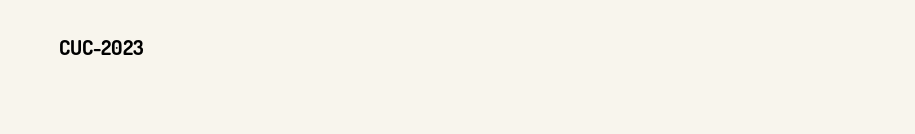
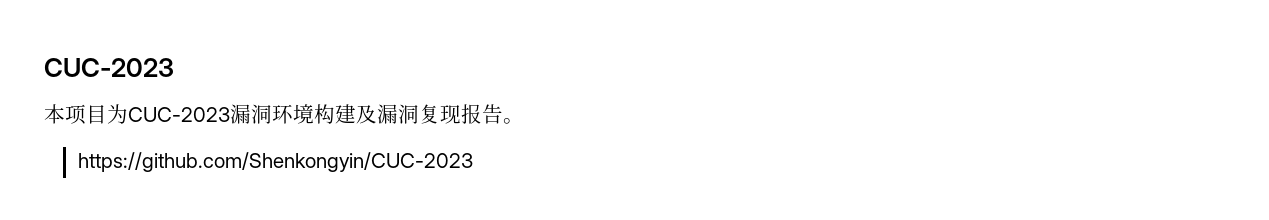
[59,40,144,55] CUC-2023 -> [44,58,174,77] [44,104,524,125] [77,152,473,172] CUC-2023 // 本项目为CUC-2023漏洞环境构建及漏洞复现报告。 // https://github.com/Shenkongyin/CUC-2023

